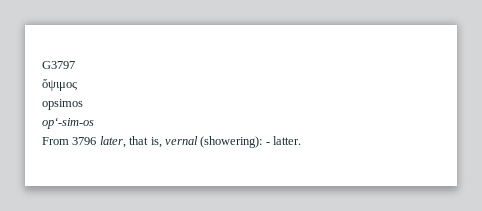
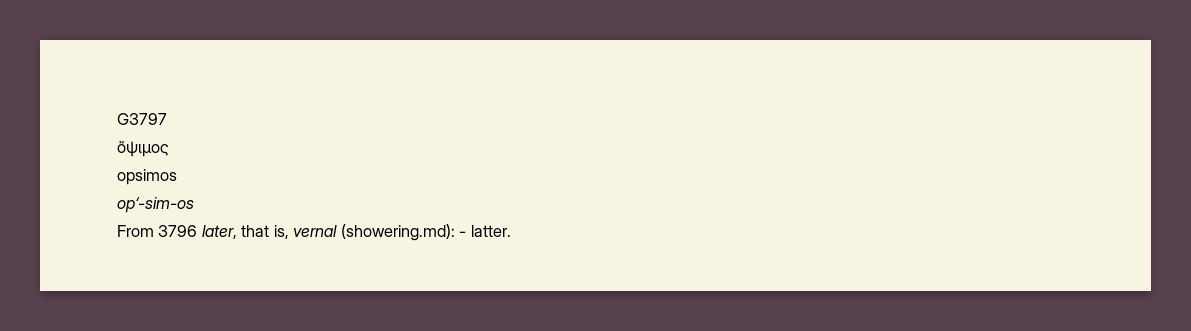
[200,136,263,148] (showering): -> [340,224,455,241] (showering.md):

